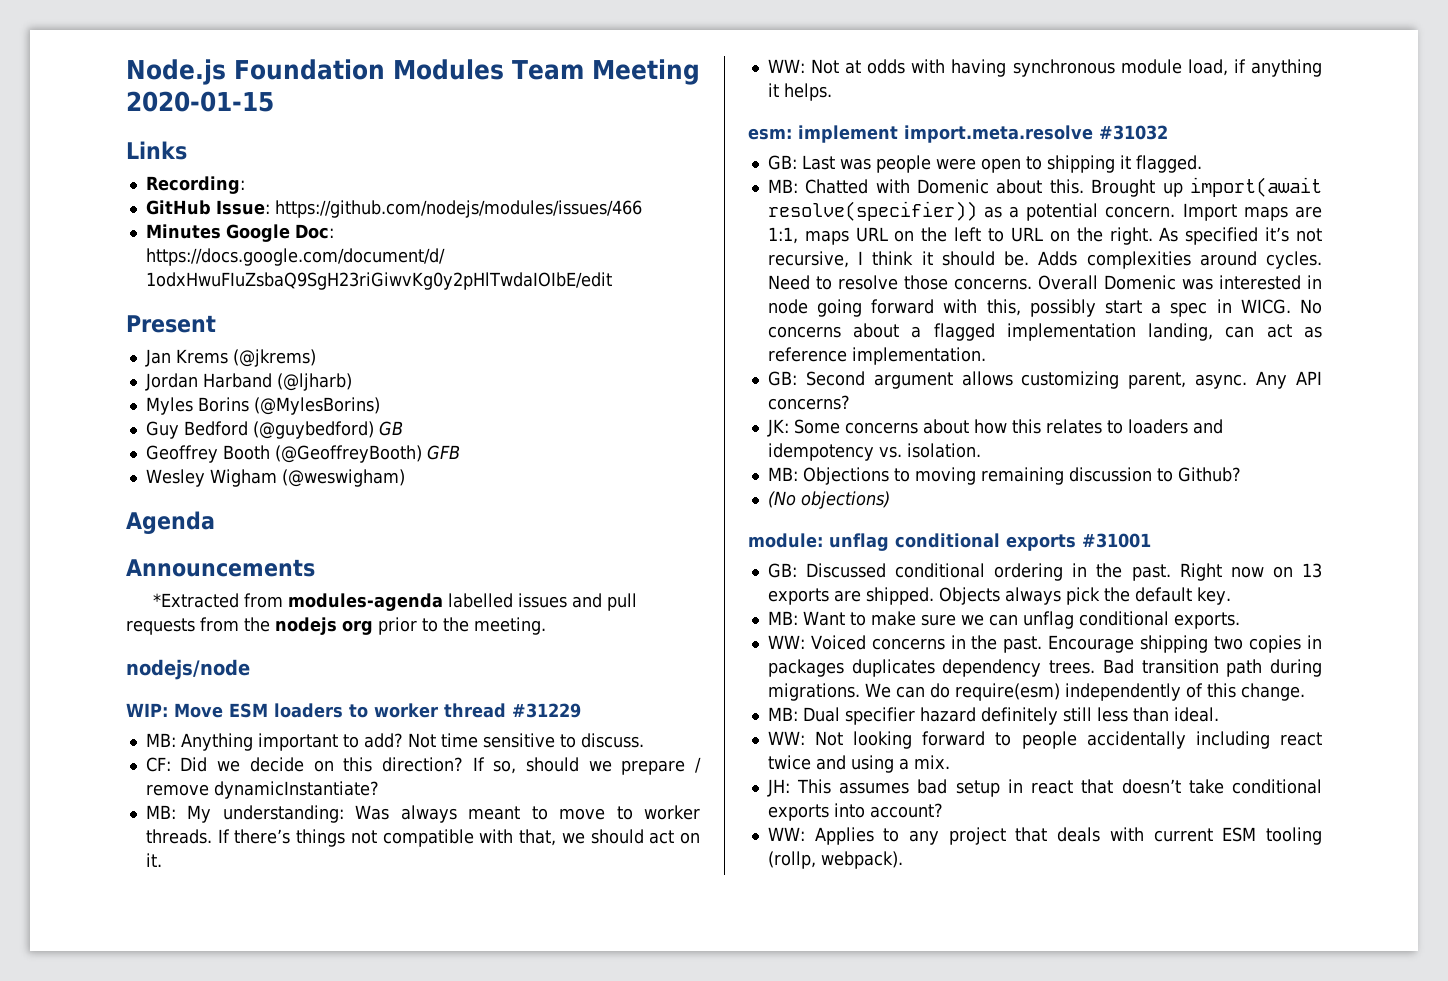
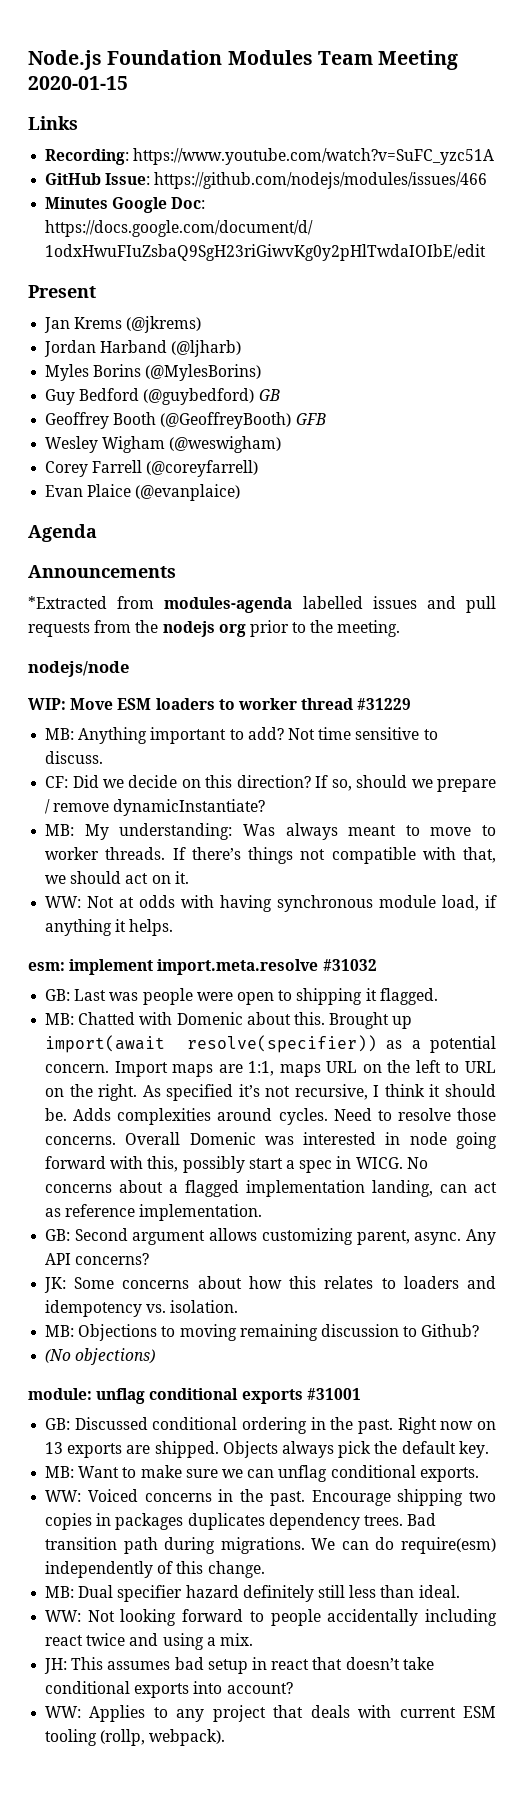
(245, 185) none -> [133,148,495,165] https://www.youtube.com/watch?v=SuFC_yzc51A
(405, 478) none -> [45,460,259,477] [45,484,241,501] // Corey Farrell (@coreyfarrell) // Evan Plaice (@evanplaice)

